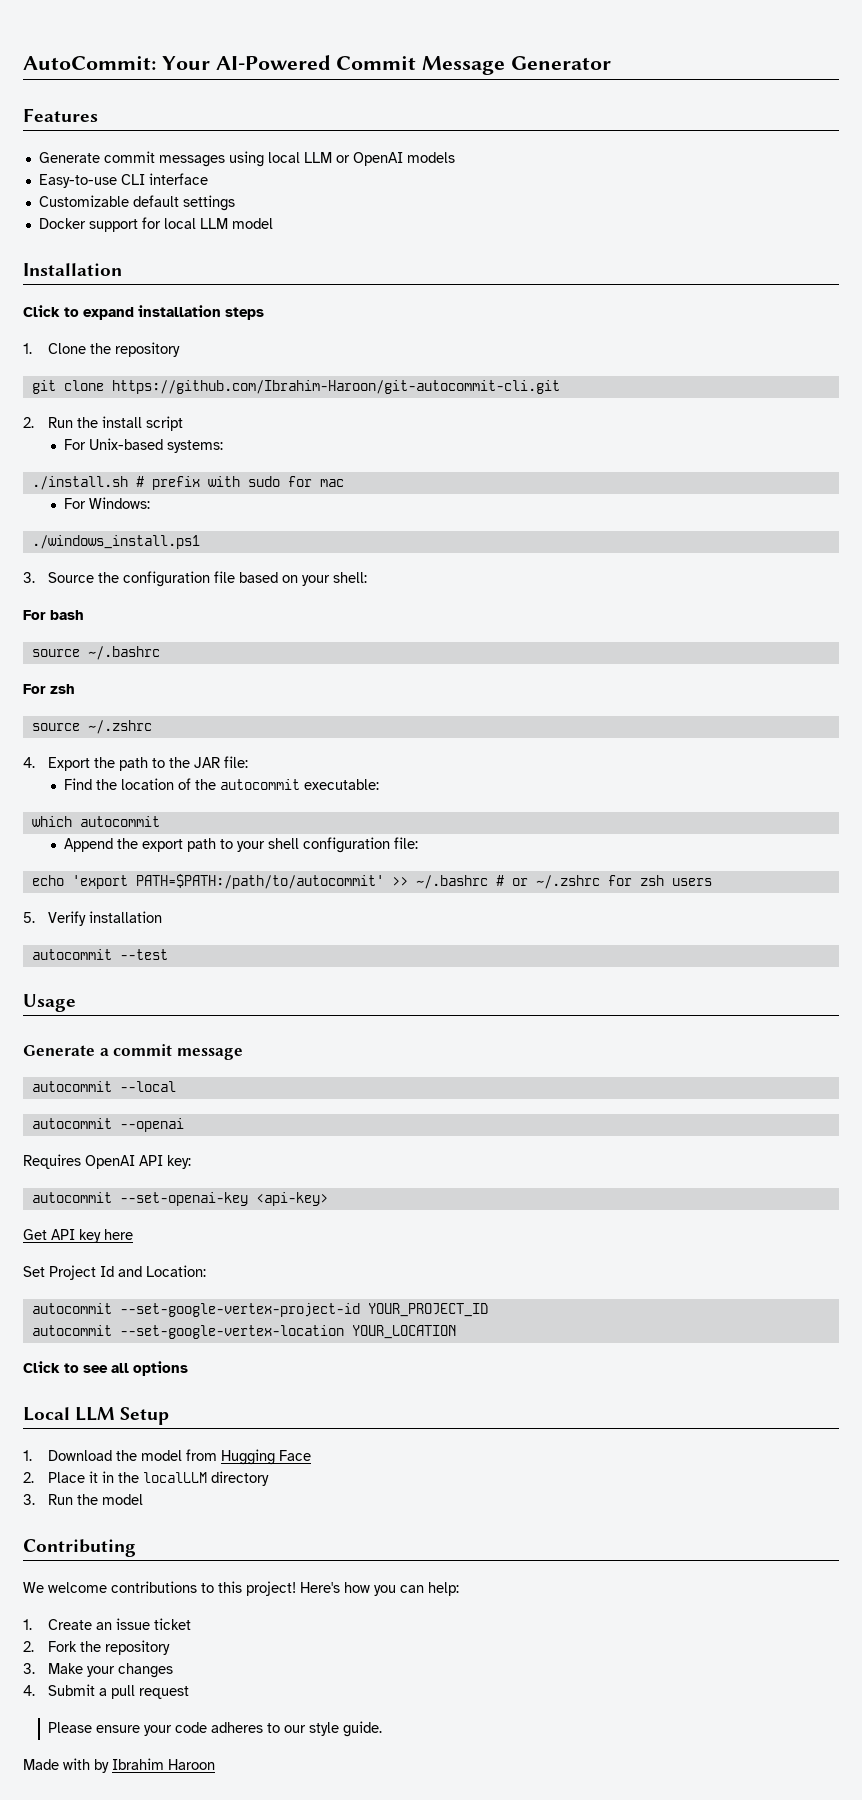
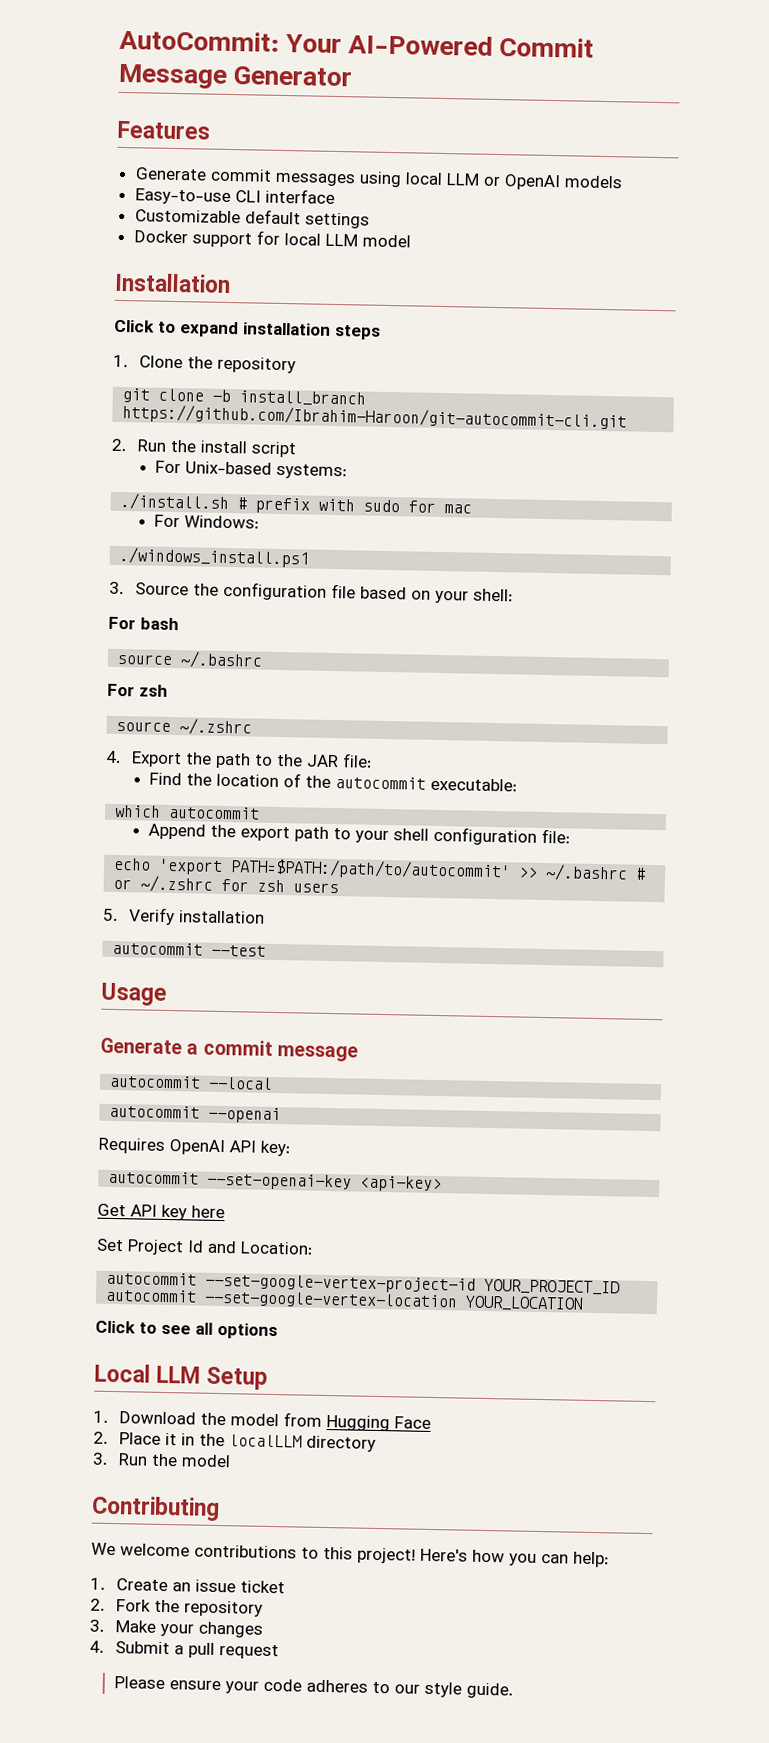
(104, 385) none -> [212,389,367,407] -b install_branch
[23,1758,215,1773] // Made with by Ibrahim Haroon -> (513, 1690) none

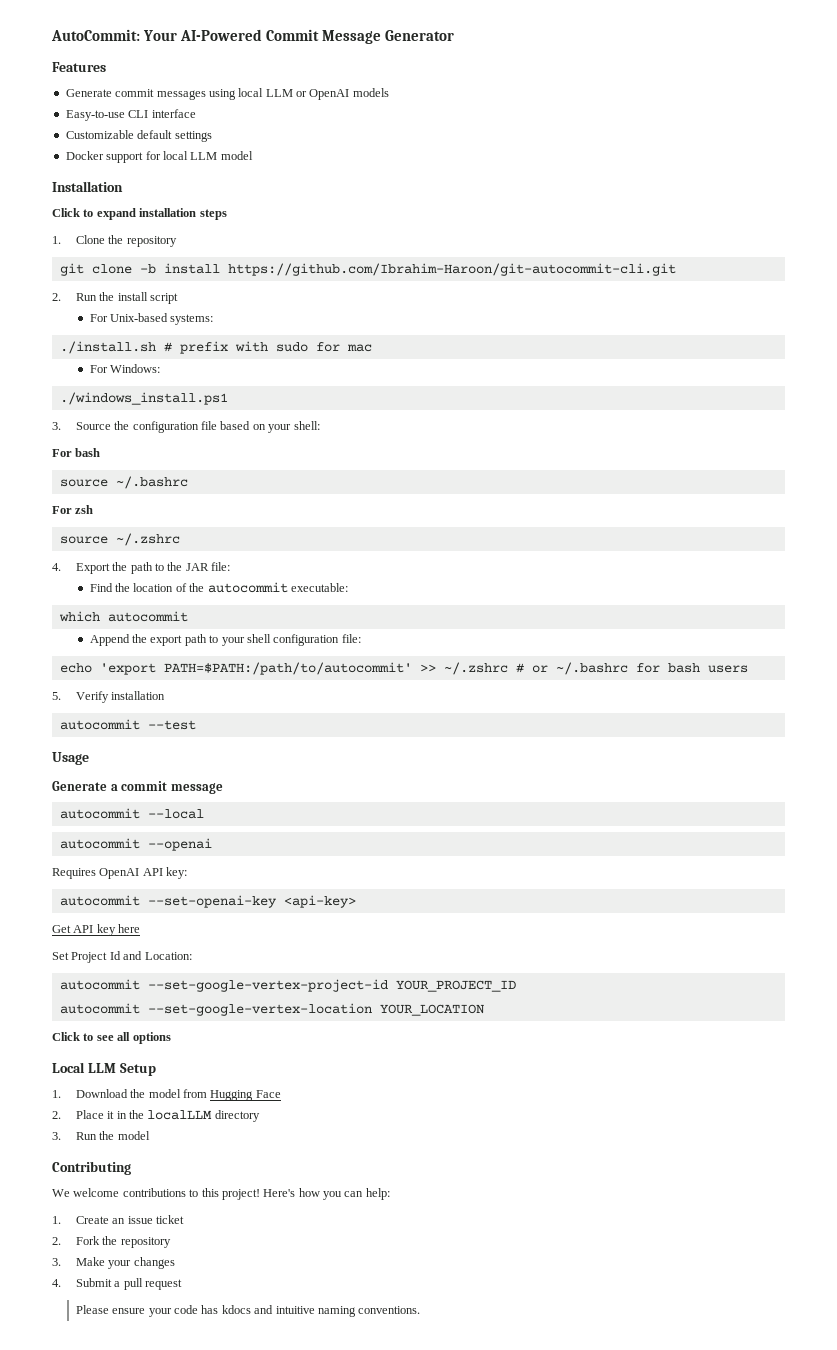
[239,390,367,407] install_branch -> [163,263,220,274] install
[545,864,629,882] ~/.bashrc -> [443,662,508,675] ~/.zshrc
[140,875,286,893] ~/.zshrc for zsh -> [555,662,700,675] ~/.bashrc for bash
[305,1679,513,1699] adheres to our style guide. -> [201,1305,421,1317] has kdocs and intuitive naming conventions.

